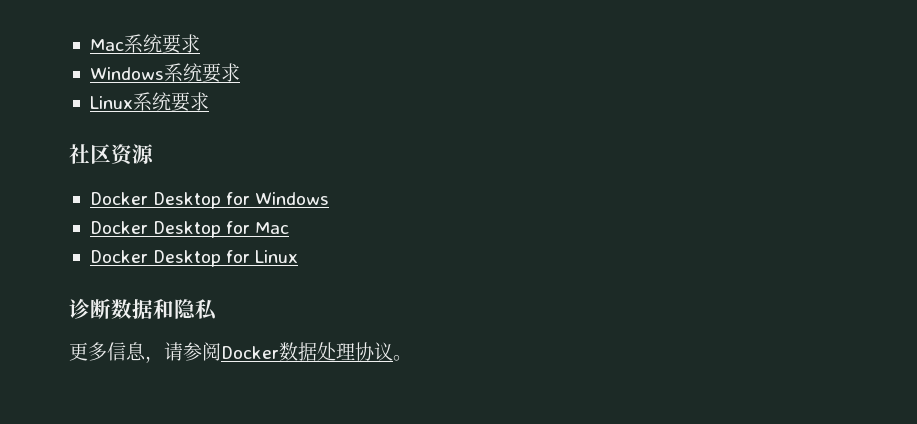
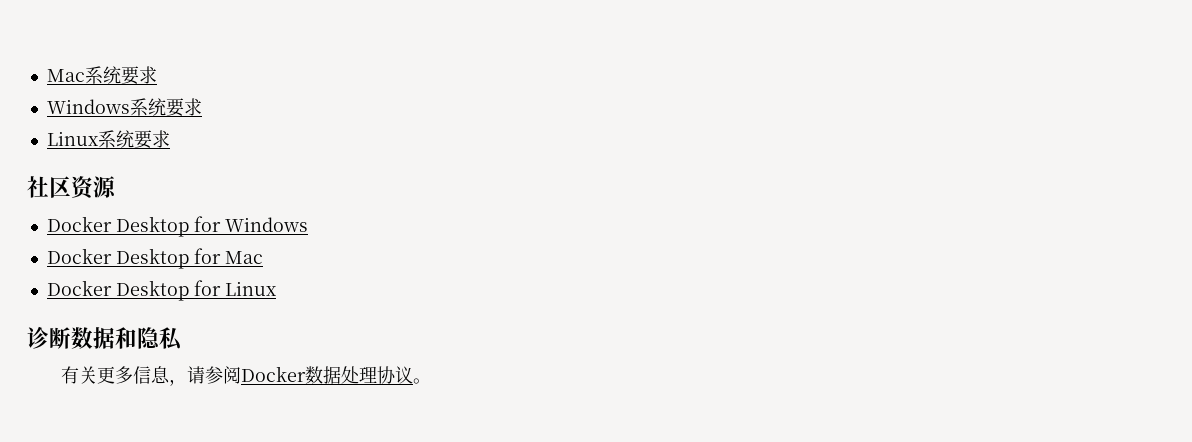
(218, 310) none -> [61,366,98,384] 有关

